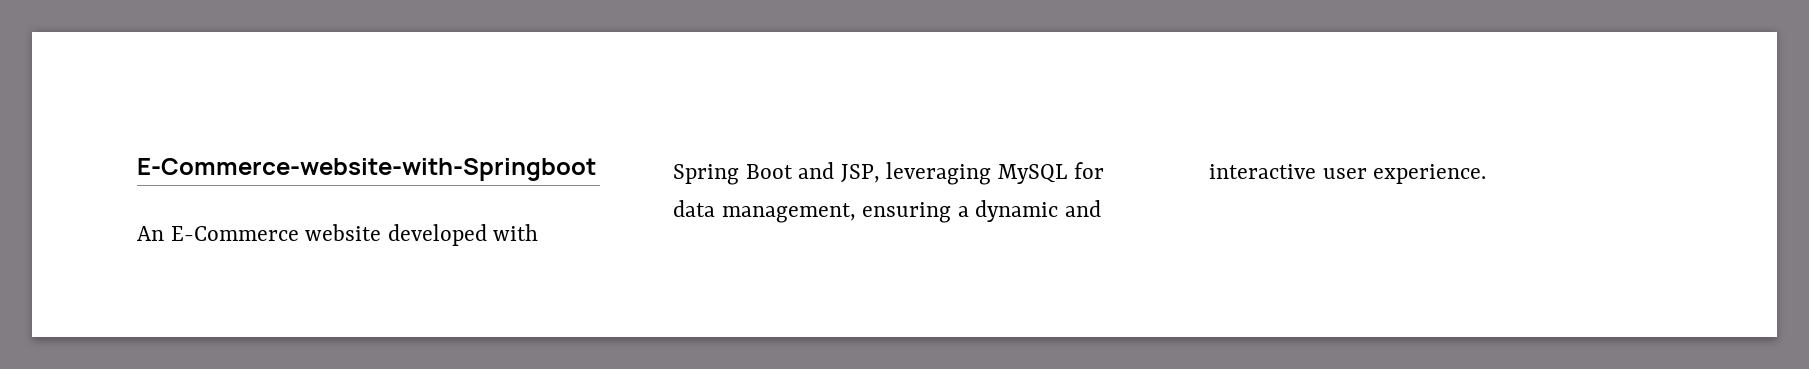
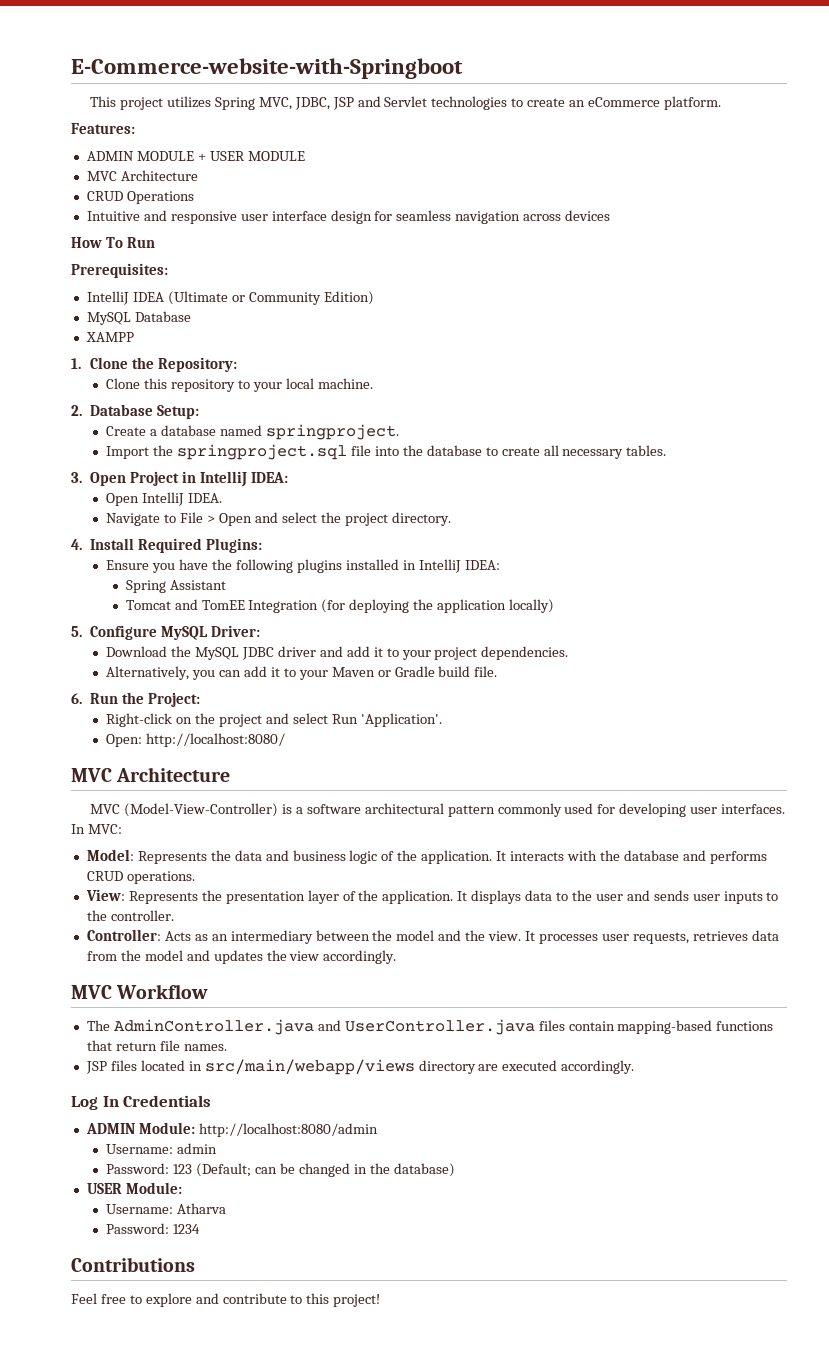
[137,224,539,246] [673,162,1104,185] [673,200,1102,223] [1209,164,1487,184] An E-Commerce website developed with Spring Boot and JSP, leveraging MySQL for data management, ensuring a dynamic and interactive user experience. -> [90,96,721,110] [71,123,135,134] [86,151,305,161] [86,170,198,181] [86,191,194,204] [86,210,611,224] [71,237,155,248] [71,263,168,278] [86,291,374,305] [86,311,191,325] [85,332,134,342] [71,357,238,372] [106,378,373,392] [71,404,200,419] [106,424,399,440] [106,444,667,460] [71,471,289,487] [106,492,223,506] [106,512,451,526] [71,538,263,553] [106,559,500,573] [125,580,226,593] [125,599,554,613] [71,625,261,640] [106,646,569,660] [106,666,498,680] [71,692,201,707] [106,713,442,727] [106,733,286,747] [71,767,231,782] [90,803,786,817] [71,824,122,834] [86,849,767,864] [86,871,195,884] [85,889,779,904] [86,910,174,921] [86,929,779,944] [86,950,397,964] [71,984,209,999] [86,1019,774,1035] [86,1040,227,1051] [85,1059,635,1075] [71,1095,212,1110] [85,1122,378,1137] [106,1143,218,1154] [106,1163,455,1177] [86,1182,182,1194] [106,1203,227,1214] [106,1223,201,1234] [71,1257,195,1272] [71,1293,381,1307] This project utilizes Spring MVC, JDBC, JSP and Servlet technologies to create an eCommerce platform. // Features: // ADMIN MODULE + USER MODULE // MVC Architecture // CRUD Operations // Intuitive and responsive user interface design for seamless navigation across devices // How To Run // Prerequisites: // IntelliJ IDEA (Ultimate or Community Edition) // MySQL Database // XAMPP // 1. Clone the Repository: // Clone this repository to your local machine. // 2. Database Setup: // Create a database named springproject. // Import the springproject.sql file into the database to create all necessary tables. // 3. Open Project in IntelliJ IDEA: // Open IntelliJ IDEA. // Navigate to File > Open and select the project directory. // 4. Install Required Plugins: // Ensure you have the following plugins installed in IntelliJ IDEA: // Spring Assistant // Tomcat and TomEE Integration (for deploying the application locally) // 5. Configure MySQL Driver: // Download the MySQL JDBC driver and add it to your project dependencies. // Alternatively, you can add it to your Maven or Gradle build file. // 6. Run the Project: // Right-click on the project and select Run 'Application'. // Open: http://localhost:8080/ // MVC Architecture // MVC (Model-View-Controller) is a software architectural pattern commonly used for developing user interfaces. In MVC: // Model: Represents the data and business logic of the application. It interacts with the database and performs CRUD operations. // View: Represents the presentation layer of the application. It displays data to the user and sends user inputs to the controller. // Controller: Acts as an intermediary between the model and the view. It processes user requests, retrieves data from the model and updates the view accordingly. // MVC Workflow // The AdminController.java and UserController.java files contain mapping-based functions that return file names. // JSP files located in src/main/webapp/views directory are executed accordingly. // Log In Credentials // ADMIN Module: http://localhost:8080/admin // Username: admin // Password: 123 (Default; can be changed in the database) // USER Module: // Username: Atharva // Password: 1234 // Contributions // Feel free to explore and contribute to this project!

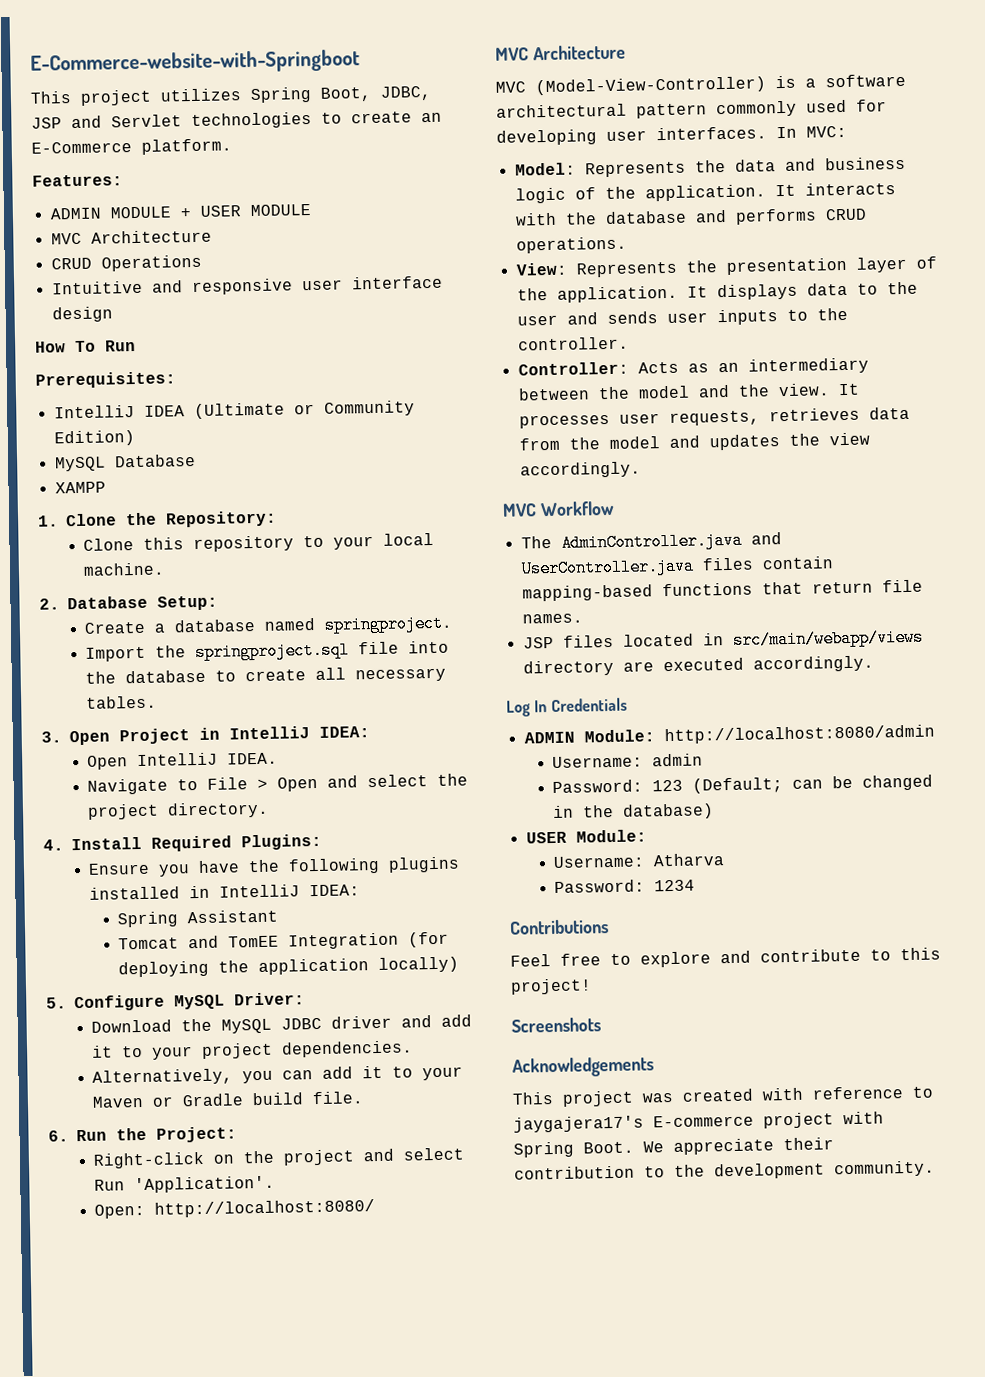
[258,97,292,110] MVC, -> [320,86,372,102] Boot,
[588,97,661,107] eCommerce -> [31,141,132,154] E-Commerce
[374,210,611,224] for seamless navigation across devices -> (113, 314) none
(381, 1300) none -> [511,1017,601,1033] [512,1056,654,1078] [512,1086,933,1107] [513,1111,884,1133] [513,1137,834,1158] [514,1160,935,1180] // Screenshots // Acknowledgements // This project was created with reference to jaygajera17's E-commerce project with Spring Boot. We appreciate their contribution to the development community.

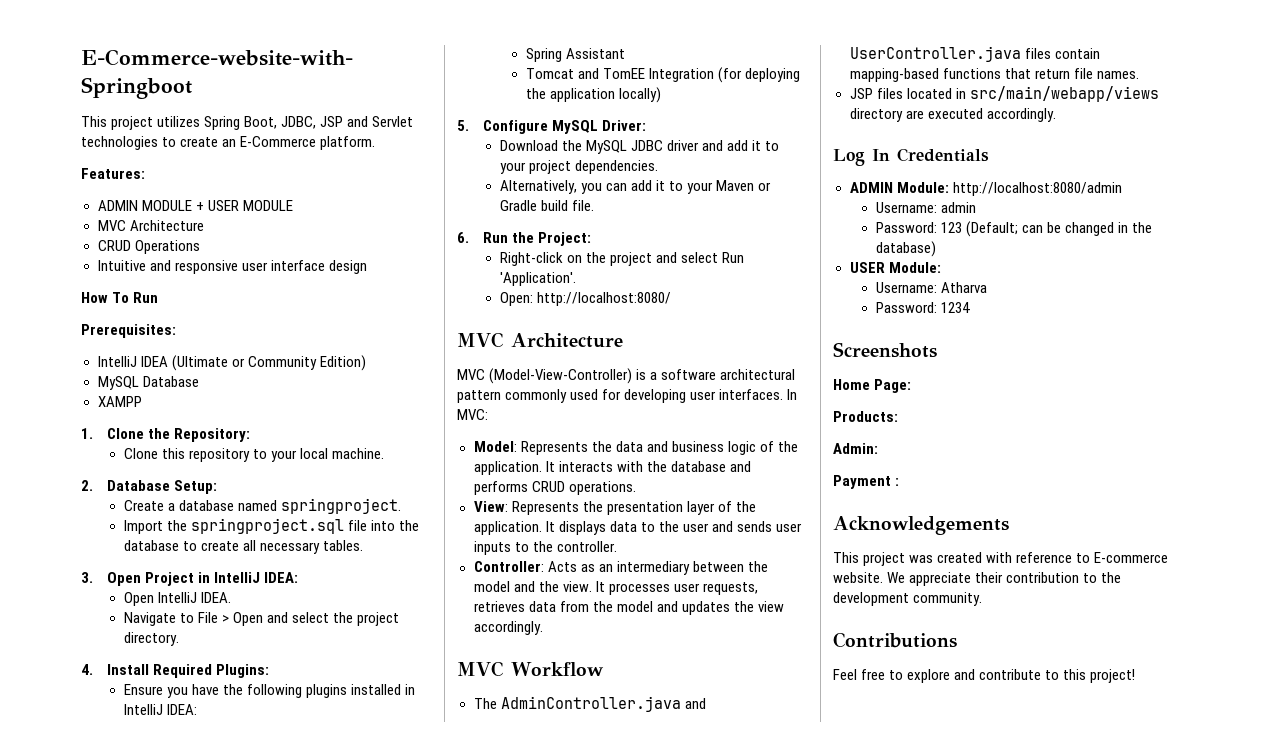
(696, 885) none -> [833,342,937,358] [833,379,912,393] [833,411,898,422] [833,443,878,454] [833,475,900,489] [833,516,1009,535] [833,552,1169,566] [833,572,1122,586] [833,592,983,606] // Screenshots // Home Page: // Products: // Admin: // Payment : // Acknowledgements // This project was created with reference to E-commerce website. We appreciate their contribution to the development community.
[511,1017,601,1033] [512,1056,654,1078] [512,1086,933,1107] [513,1111,884,1133] [513,1137,834,1158] [514,1160,935,1180] // Screenshots // Acknowledgements // This project was created with reference to jaygajera17's E-commerce project with Spring Boot. We appreciate their contribution to the development community. -> (1136, 676) none

